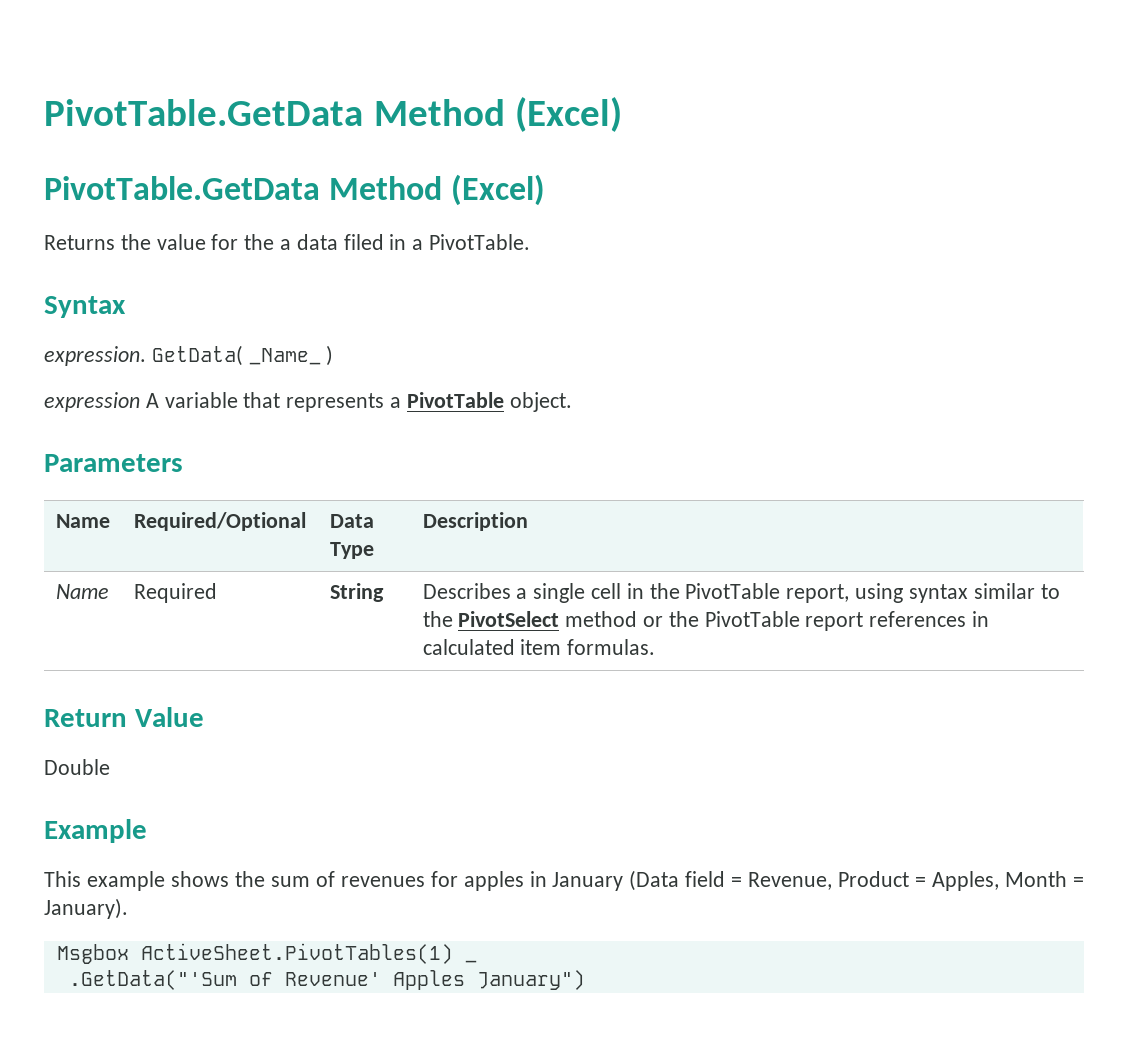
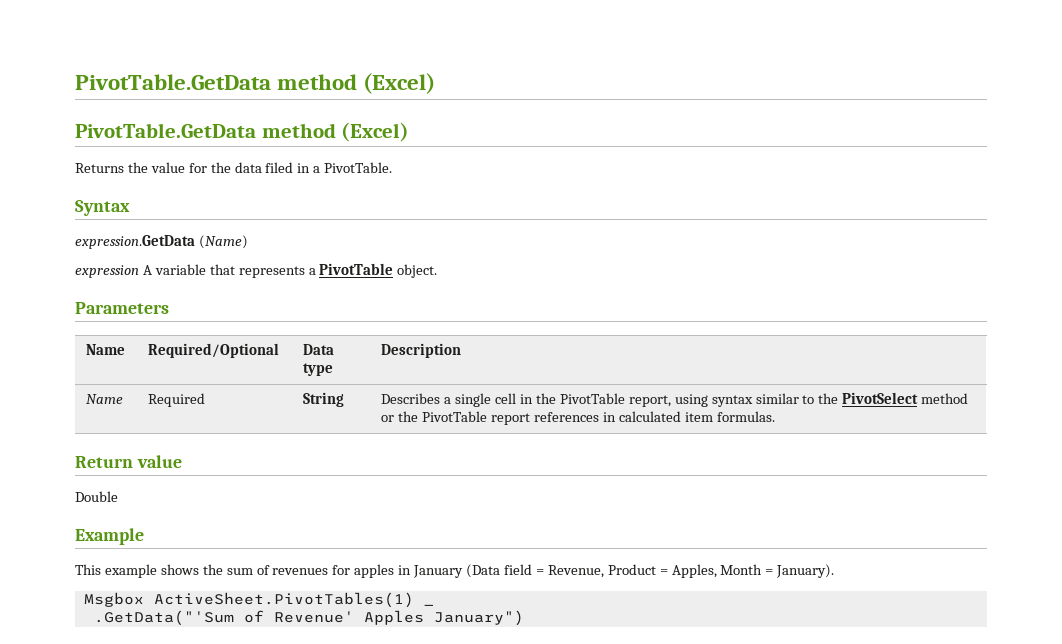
[44,99,505,126] PivotTable.GetData Method -> [75,74,358,90] PivotTable.GetData method
[329,176,443,200] Method -> [261,123,336,138] method
[280,239,292,250] a -> (231, 167) none
[44,345,334,366] expression. GetData( _Name_ ) -> [75,235,248,249] expression.GetData (Name)
[329,542,374,559] Type -> [303,363,334,376] type
[134,707,204,727] Value -> [136,455,182,468] value

